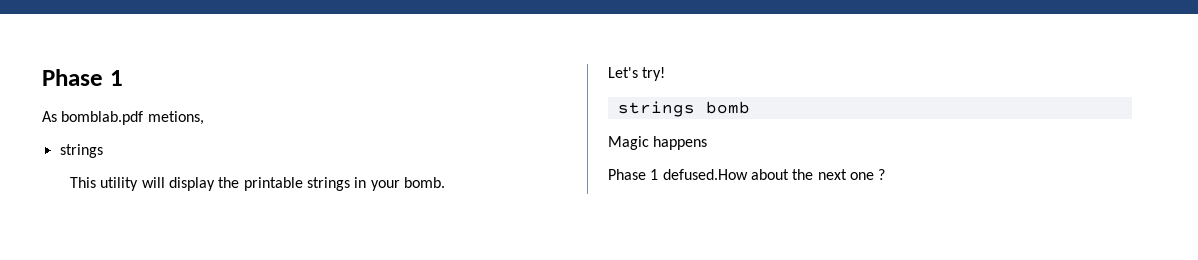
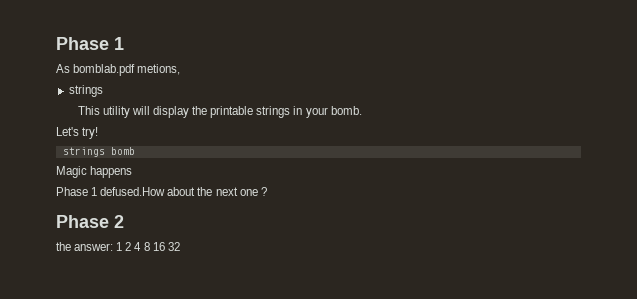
(886, 174) none -> [56,215,124,228] [56,242,180,251] // Phase 2 // the answer: 1 2 4 8 16 32

